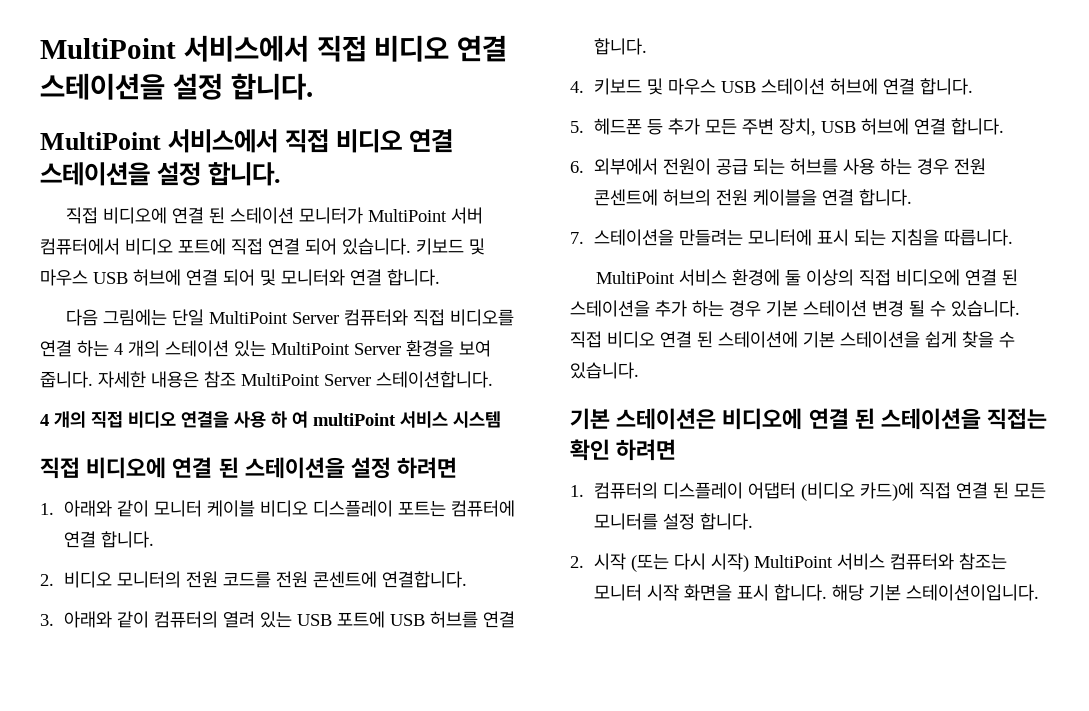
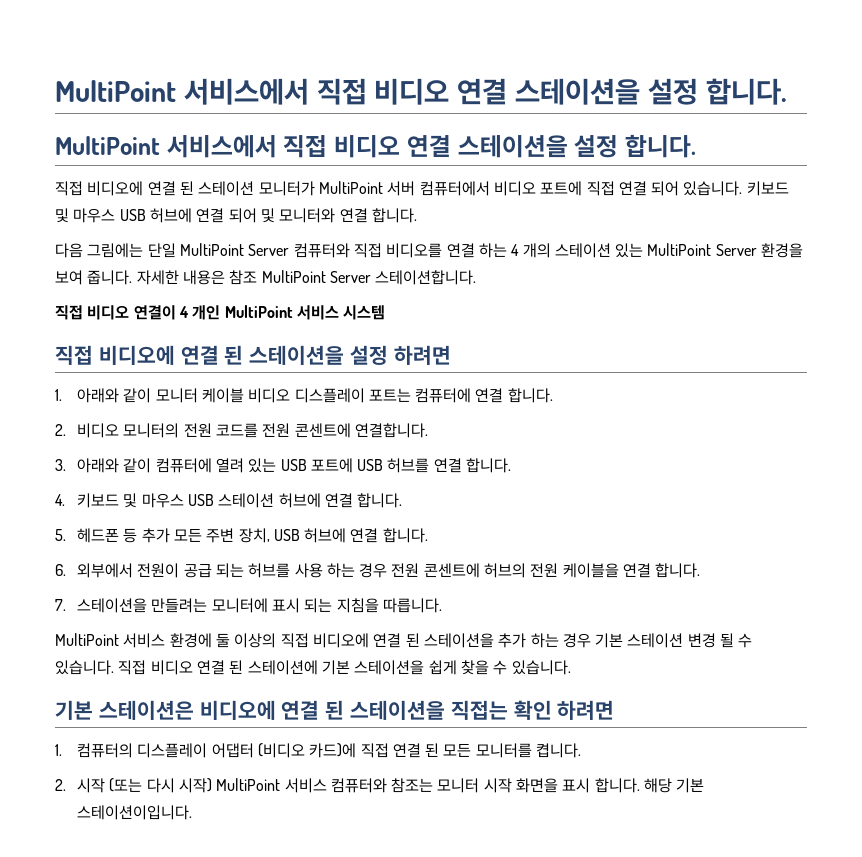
[40,411,396,428] 4 개의 직접 비디오 연결을 사용 하 여 multiPoint -> [55,305,293,320] 직접 비디오 연결이 4 개인 MultiPoint
[153,611,218,628] 컴퓨터의 -> [155,458,212,473] 컴퓨터에
[662,513,753,530] 설정 합니다. -> [536,743,582,758] 켭니다.

